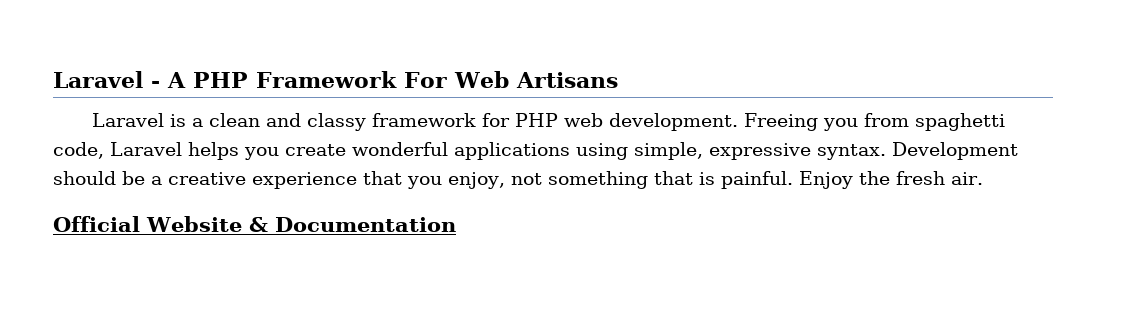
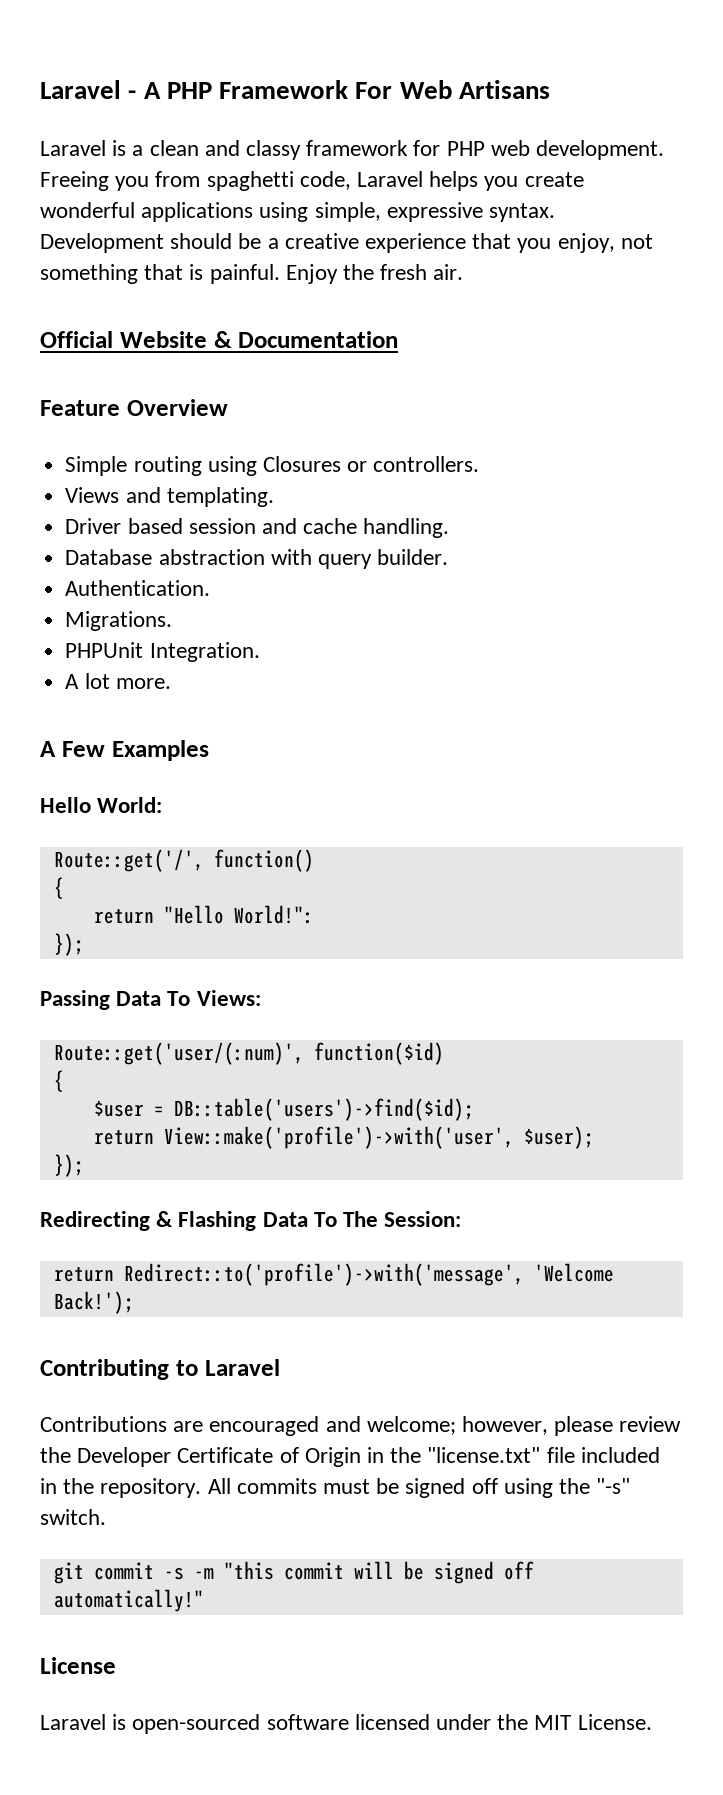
(456, 224) none -> [40,399,228,416] [65,456,480,476] [65,487,274,507] [65,518,450,538] [65,549,449,569] [65,580,211,596] [65,611,173,631] [65,642,260,662] [65,673,171,689] [40,740,209,761] [40,797,163,813] [53,849,314,872] [53,877,64,899] [93,905,314,924] [53,933,84,956] [40,990,261,1010] [53,1042,444,1065] [53,1070,64,1092] [93,1098,474,1121] [93,1126,594,1149] [53,1154,84,1177] [40,1211,462,1231] [53,1263,614,1286] [53,1291,134,1314] [40,1359,280,1380] [40,1416,682,1436] [40,1447,660,1467] [40,1478,631,1498] [40,1509,106,1525] [53,1561,534,1584] [53,1589,204,1612] [40,1657,116,1674] [40,1714,652,1734] // Feature Overview // Simple routing using Closures or controllers. // Views and templating. // Driver based session and cache handling. // Database abstraction with query builder. // Authentication. // Migrations. // PHPUnit Integration. // A lot more. // A Few Examples // Hello World: // Route::get('/', function() // { // return "Hello World!": // }); // Passing Data To Views: // Route::get('user/(:num)', function($id) // { // $user = DB::table('users')->find($id); // return View::make('profile')->with('user', $user); // }); // Redirecting & Flashing Data To The Session: // return Redirect::to('profile')->with('message', 'Welcome Back!'); // Contributing to Laravel // Contributions are encouraged and welcome; however, please review the Developer Certificate of Origin in the "license.txt" file included in the repository. All commits must be signed off using the "-s" switch. // git commit -s -m "this commit will be signed off automatically!" // License // Laravel is open-sourced software licensed under the MIT License.

